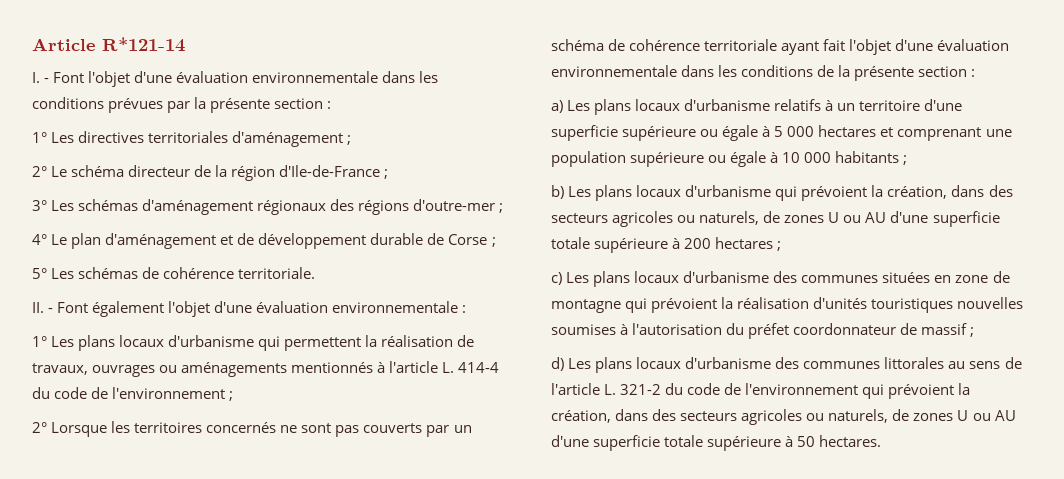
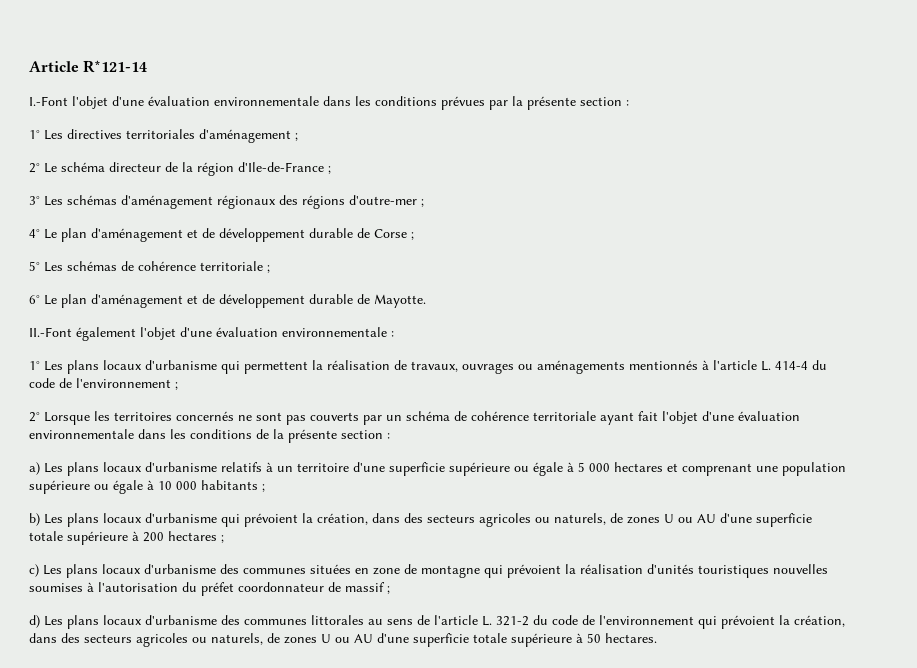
[32,72,85,83] I. - Font -> [29,96,68,106] I.-Font
[238,267,316,279] [32,302,89,313] territoriale. // II. - Font -> [200,261,270,273] [29,294,426,308] [29,327,72,337] territoriale ; // 6° Le plan d'aménagement et de développement durable de Mayotte. // II.-Font

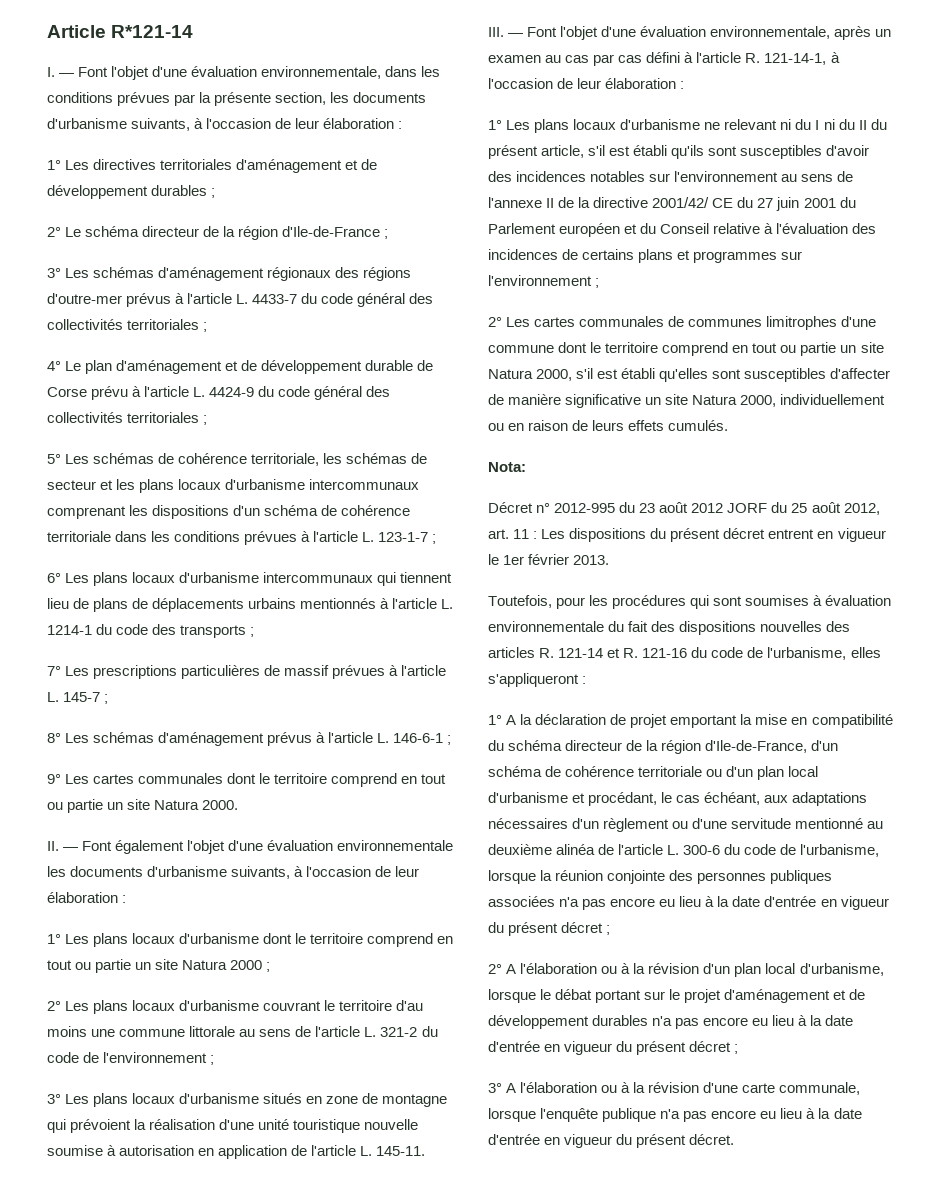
[29,96,319,109] I.-Font l'objet d'une évaluation environnementale -> [47,66,382,80] I. ― Font l'objet d'une évaluation environnementale,
[580,97,622,106] section -> [275,92,427,105] [47,118,395,131] section, les documents d'urbanisme suivants, à l'occasion de leur élaboration
(291, 136) none -> [345,159,378,170] [47,185,208,199] et de développement durables
(417, 200) none -> [126,293,434,307] [47,319,200,330] prévus à l'article L. 4433-7 du code général des collectivités territoriales
(407, 233) none -> [91,386,391,400] [47,412,200,423] prévu à l'article L. 4424-9 du code général des collectivités territoriales
[200,261,270,273] [29,294,426,308] [29,327,72,337] territoriale ; // 6° Le plan d'aménagement et de développement durable de Mayotte. // II.-Font -> [251,453,428,466] [47,479,420,493] [47,505,411,519] [47,531,437,545] [47,572,453,586] [47,598,454,612] [47,624,255,638] [47,665,447,679] [47,692,109,704] [47,732,452,746] [47,773,447,787] [47,799,239,813] [47,841,113,851] territoriale, les schémas de secteur et les plans locaux d'urbanisme intercommunaux comprenant les dispositions d'un schéma de cohérence territoriale dans les conditions prévues à l'article L. 123-1-7 ; // 6° Les plans locaux d'urbanisme intercommunaux qui tiennent lieu de plans de déplacements urbains mentionnés à l'article L. 1214-1 du code des transports ; // 7° Les prescriptions particulières de massif prévues à l'article L. 145-7 ; // 8° Les schémas d'aménagement prévus à l'article L. 146-6-1 ; // 9° Les cartes communales dont le territoire comprend en tout ou partie un site Natura 2000. // II. ― Font
[391,331,394,337] [29,360,827,374] [29,378,178,390] [29,411,800,425] [29,429,390,443] [29,462,846,476] [29,480,265,494] [29,513,812,527] [29,531,224,545] [29,564,828,578] [29,582,390,596] [29,615,364,629] : // 1° Les plans locaux d'urbanisme qui permettent la réalisation de travaux, ouvrages ou aménagements mentionnés à l'article L. 414-4 du code de l'environnement ; // 2° Lorsque les territoires concernés ne sont pas couverts par un schéma de cohérence territoriale ayant fait l'objet d'une évaluation environnementale dans les conditions de la présente section : // a) Les plans locaux d'urbanisme relatifs à un territoire d'une superficie supérieure ou égale à 5 000 hectares et comprenant une population supérieure ou égale à 10 000 habitants ; // b) Les plans locaux d'urbanisme qui prévoient la création, dans des secteurs agricoles ou naturels, de zones U ou AU d'une superficie totale supérieure à 200 hectares ; // c) Les plans locaux d'urbanisme des communes situées en zone de montagne qui prévoient la réalisation d'unités touristiques nouvelles soumises à l'autorisation du préfet coordonnateur de massif ; // d) Les plans locaux d'urbanisme des communes littorales -> [47,866,420,879] [47,892,127,903] [47,933,454,947] [47,959,271,973] [47,1000,424,1014] [47,1026,236,1037] les documents d'urbanisme suivants, à l'occasion de leur élaboration : // 1° Les plans locaux d'urbanisme dont le territoire comprend en tout ou partie un site Natura 2000 ; // 2° Les plans locaux d'urbanisme couvrant le territoire d'au moins une commune littorale
[698,615,845,629] [29,633,657,647] qui prévoient la création, dans des secteurs agricoles ou naturels, de zones U ou AU d'une superficie totale supérieure à 50 hectares. -> [210,1055,215,1065] [47,1093,448,1107] [47,1119,419,1133] [47,1145,426,1159] [488,26,892,40] [488,52,840,66] [488,78,685,89] [488,119,887,133] [488,145,870,159] [488,171,854,182] [488,197,856,211] [488,223,877,237] [488,249,803,263] [488,275,600,288] [488,316,877,330] [488,342,884,356] [488,368,891,382] [488,394,886,408] [488,420,729,431] [488,462,526,472] [488,502,880,515] [488,528,886,542] [488,554,610,565] [488,595,892,609] [488,621,851,635] [488,647,881,660] [488,673,587,687] [488,714,893,728] [488,740,839,754] [488,766,819,780] [488,792,868,806] [488,818,884,832] [488,844,880,857] [488,870,833,884] [488,896,889,910] [488,922,611,936] [488,963,884,977] [488,989,866,1003] [488,1015,854,1029] [488,1041,739,1055] [488,1082,861,1095] [488,1108,862,1122] [488,1134,735,1148] ; // 3° Les plans locaux d'urbanisme situés en zone de montagne qui prévoient la réalisation d'une unité touristique nouvelle soumise à autorisation en application de l'article L. 145-11. // III. ― Font l'objet d'une évaluation environnementale, après un examen au cas par cas défini à l'article R. 121-14-1, à l'occasion de leur élaboration : // 1° Les plans locaux d'urbanisme ne relevant ni du I ni du II du présent article, s'il est établi qu'ils sont susceptibles d'avoir des incidences notables sur l'environnement au sens de l'annexe II de la directive 2001/42/ CE du 27 juin 2001 du Parlement européen et du Conseil relative à l'évaluation des incidences de certains plans et programmes sur l'environnement ; // 2° Les cartes communales de communes limitrophes d'une commune dont le territoire comprend en tout ou partie un site Natura 2000, s'il est établi qu'elles sont susceptibles d'affecter de manière significative un site Natura 2000, individuellement ou en raison de leurs effets cumulés. // Nota: // Décret n° 2012-995 du 23 août 2012 JORF du 25 août 2012, art. 11 : Les dispositions du présent décret entrent en vigueur le 1er février 2013. // Toutefois, pour les procédures qui sont soumises à évaluation environnementale du fait des dispositions nouvelles des articles R. 121-14 et R. 121-16 du code de l'urbanisme, elles s'appliqueront : // 1° A la déclaration de projet emportant la mise en compatibilité du schéma directeur de la région d'Ile-de-France, d'un schéma de cohérence territoriale ou d'un plan local d'urbanisme et procédant, le cas échéant, aux adaptations nécessaires d'un règlement ou d'une servitude mentionné au deuxième alinéa de l'article L. 300-6 du code de l'urbanisme, lorsque la réunion conjointe des personnes publiques associées n'a pas encore eu lieu à la date d'entrée en vigueur du présent décret ; // 2° A l'élaboration ou à la révision d'un plan local d'urbanisme, lorsque le débat portant sur le projet d'aménagement et de développement durables n'a pas encore eu lieu à la date d'entrée en vigueur du présent décret ; // 3° A l'élaboration ou à la révision d'une carte communale, lorsque l'enquête publique n'a pas encore eu lieu à la date d'entrée en vigueur du présent décret.

